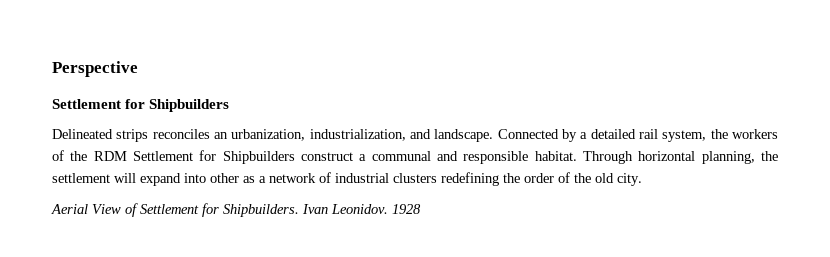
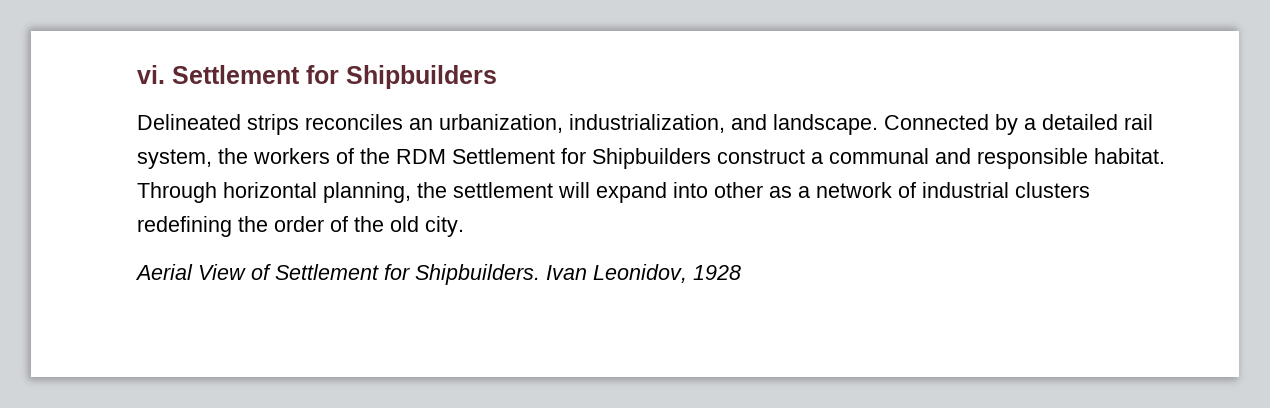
[52,61,138,77] Perspective // -> [137,65,165,84] vi.
[331,204,388,214] Leonidov. -> [593,264,687,283] Leonidov,

